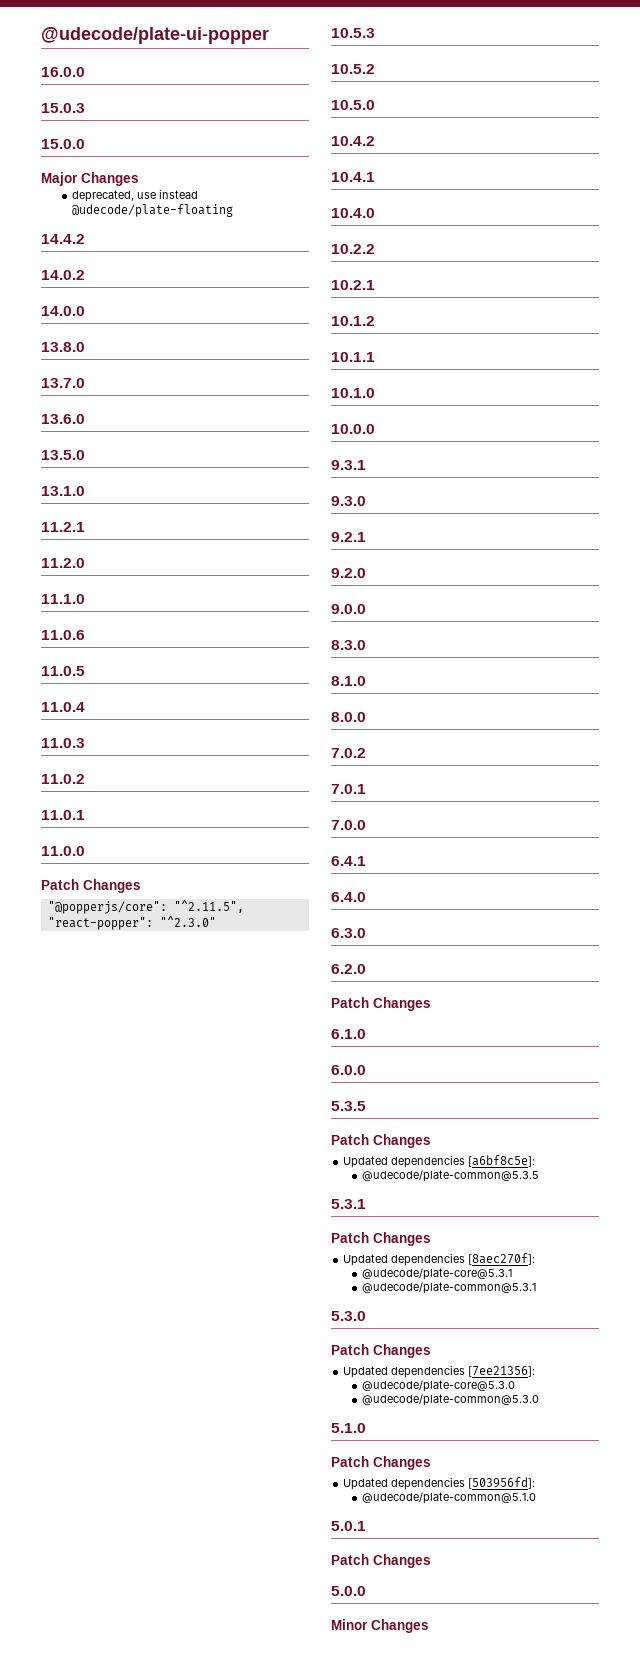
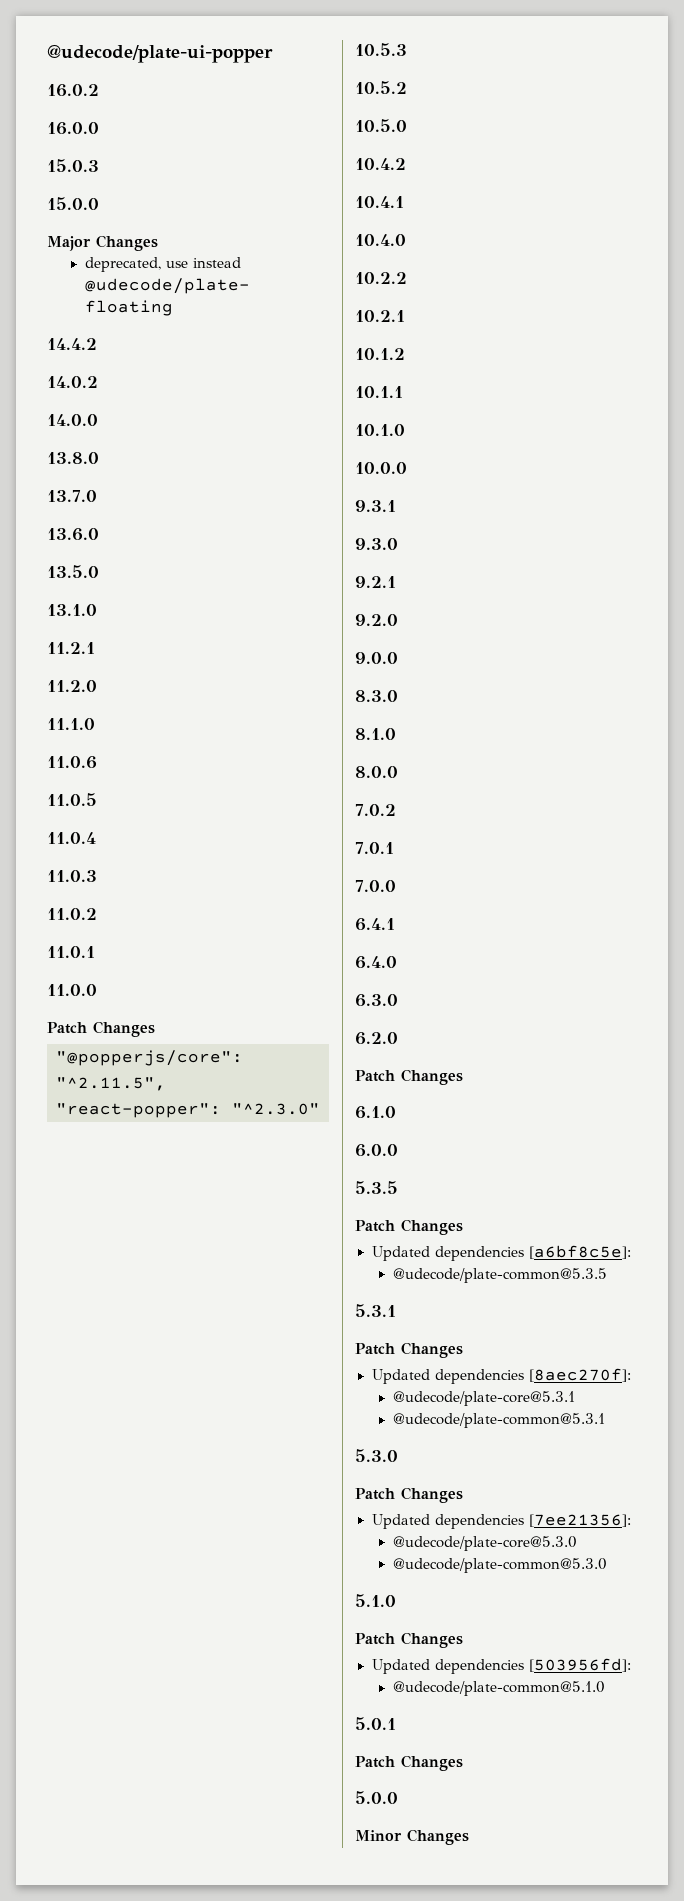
(269, 35) none -> [47,84,99,97] // 16.0.2

